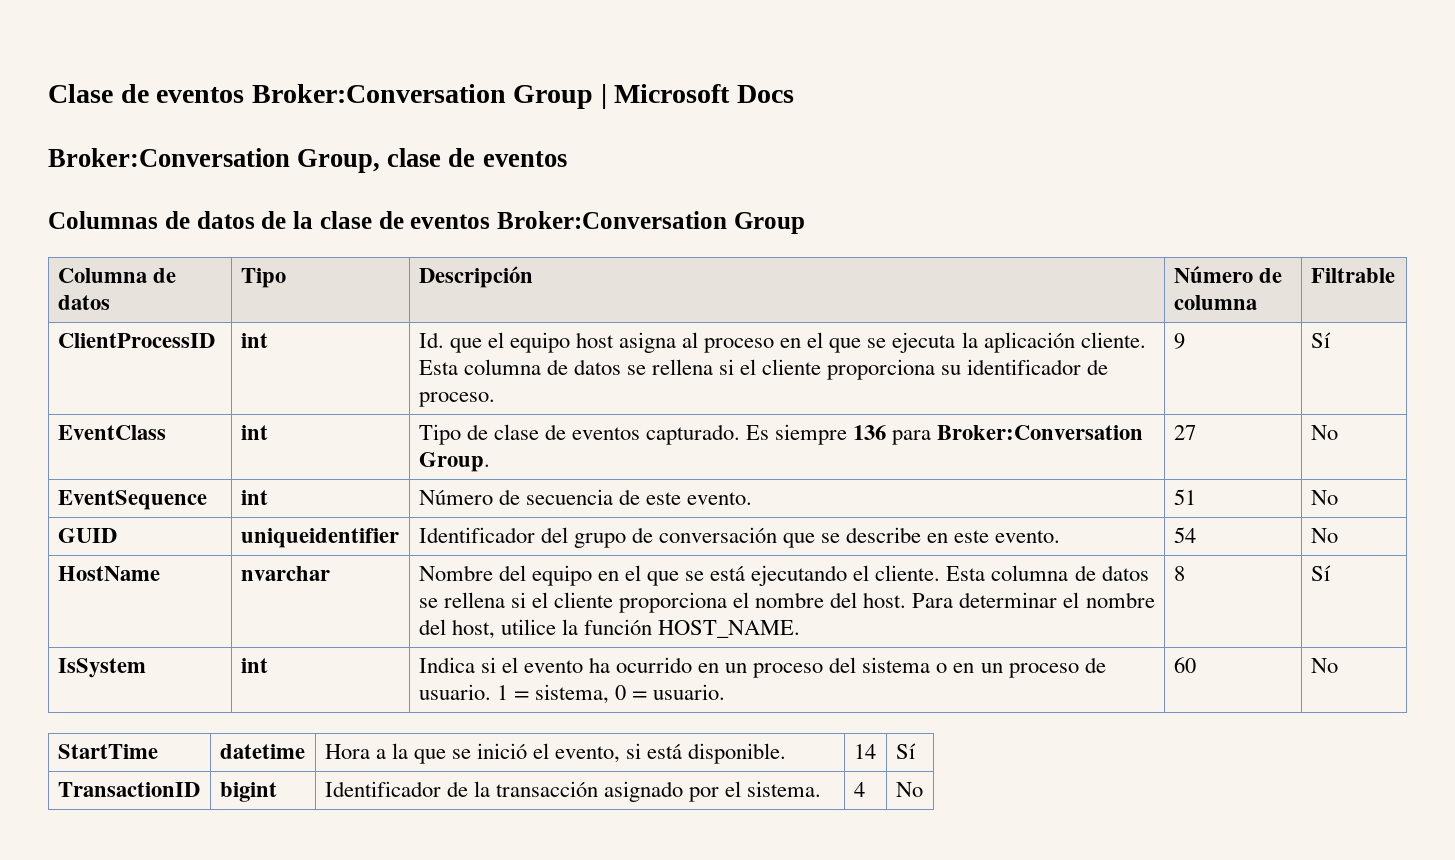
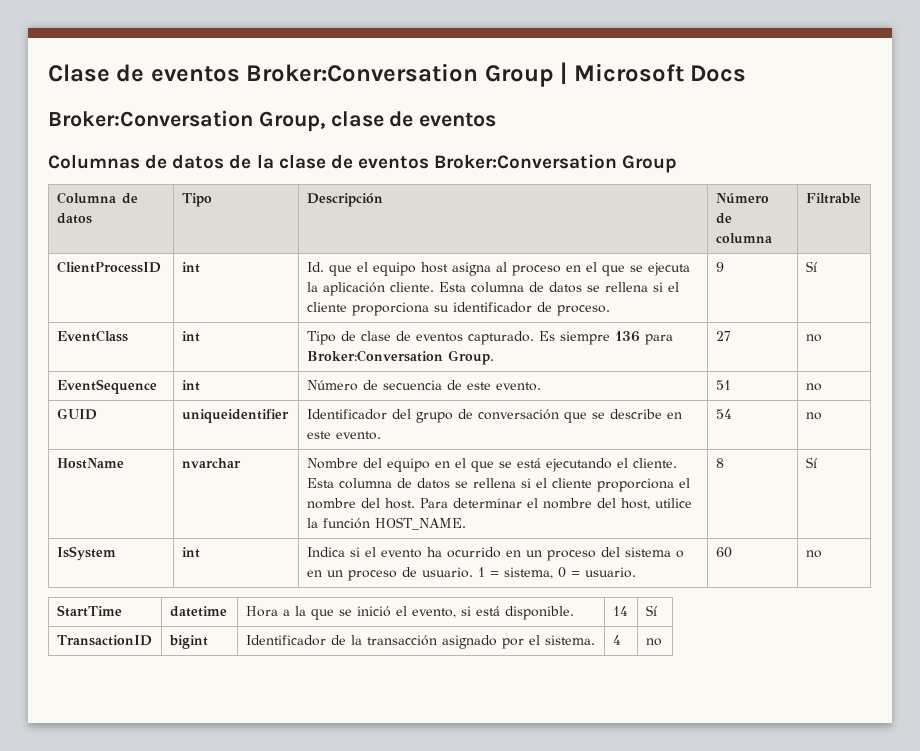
[1310,425,1338,440] No -> [805,334,822,342] no
[1310,490,1338,505] No -> [805,383,822,391] no
[1310,528,1338,543] No -> [805,412,822,420] no
[1310,658,1338,673] No -> [805,550,822,558] no
[895,782,923,797] No -> [645,638,662,646] no

